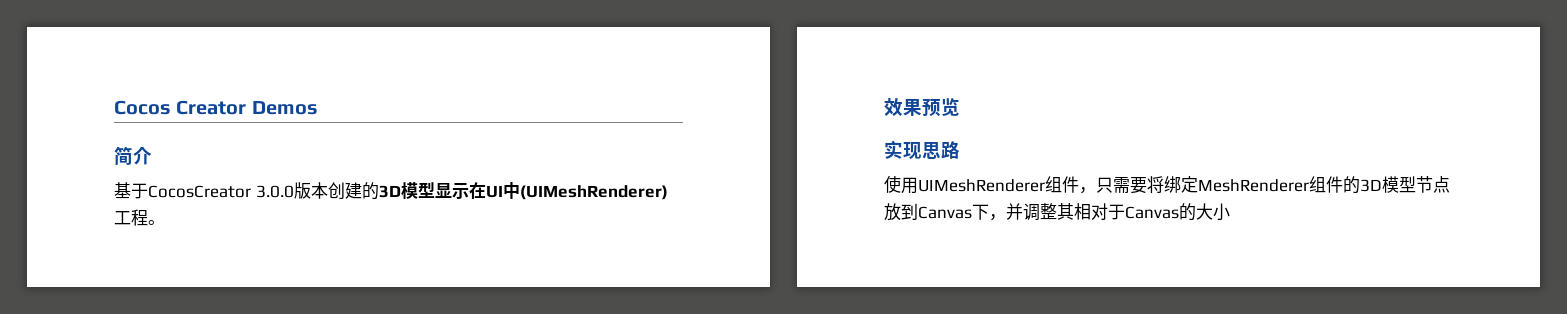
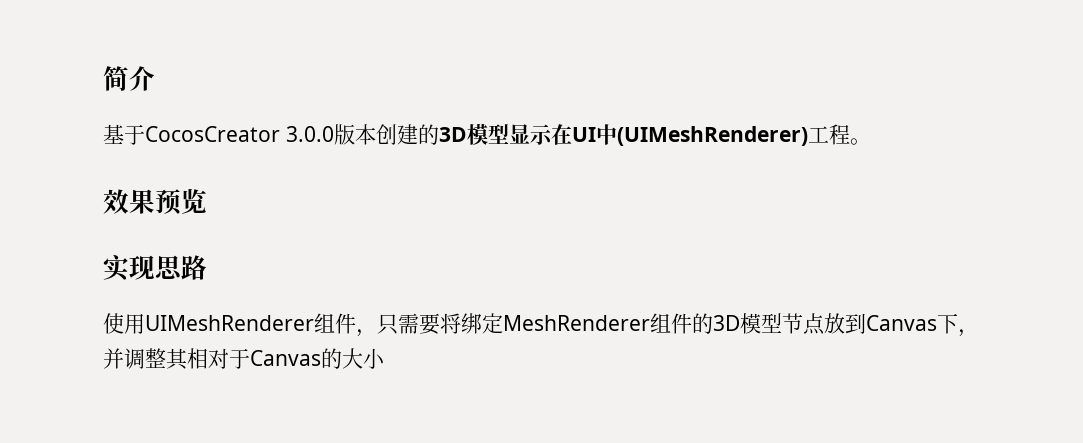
[114,100,318,115] Cocos Creator Demos // -> (103, 78) none

